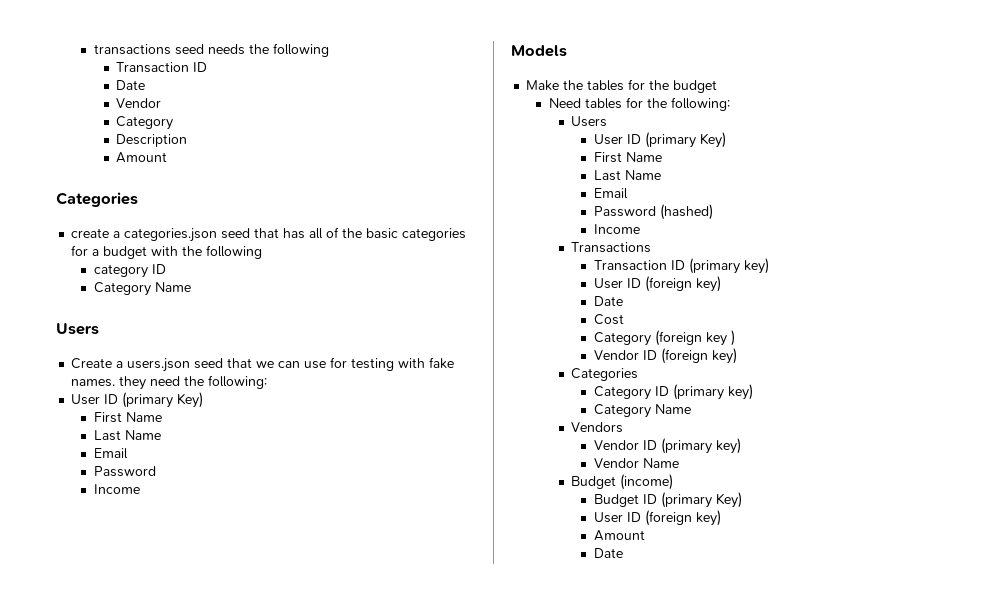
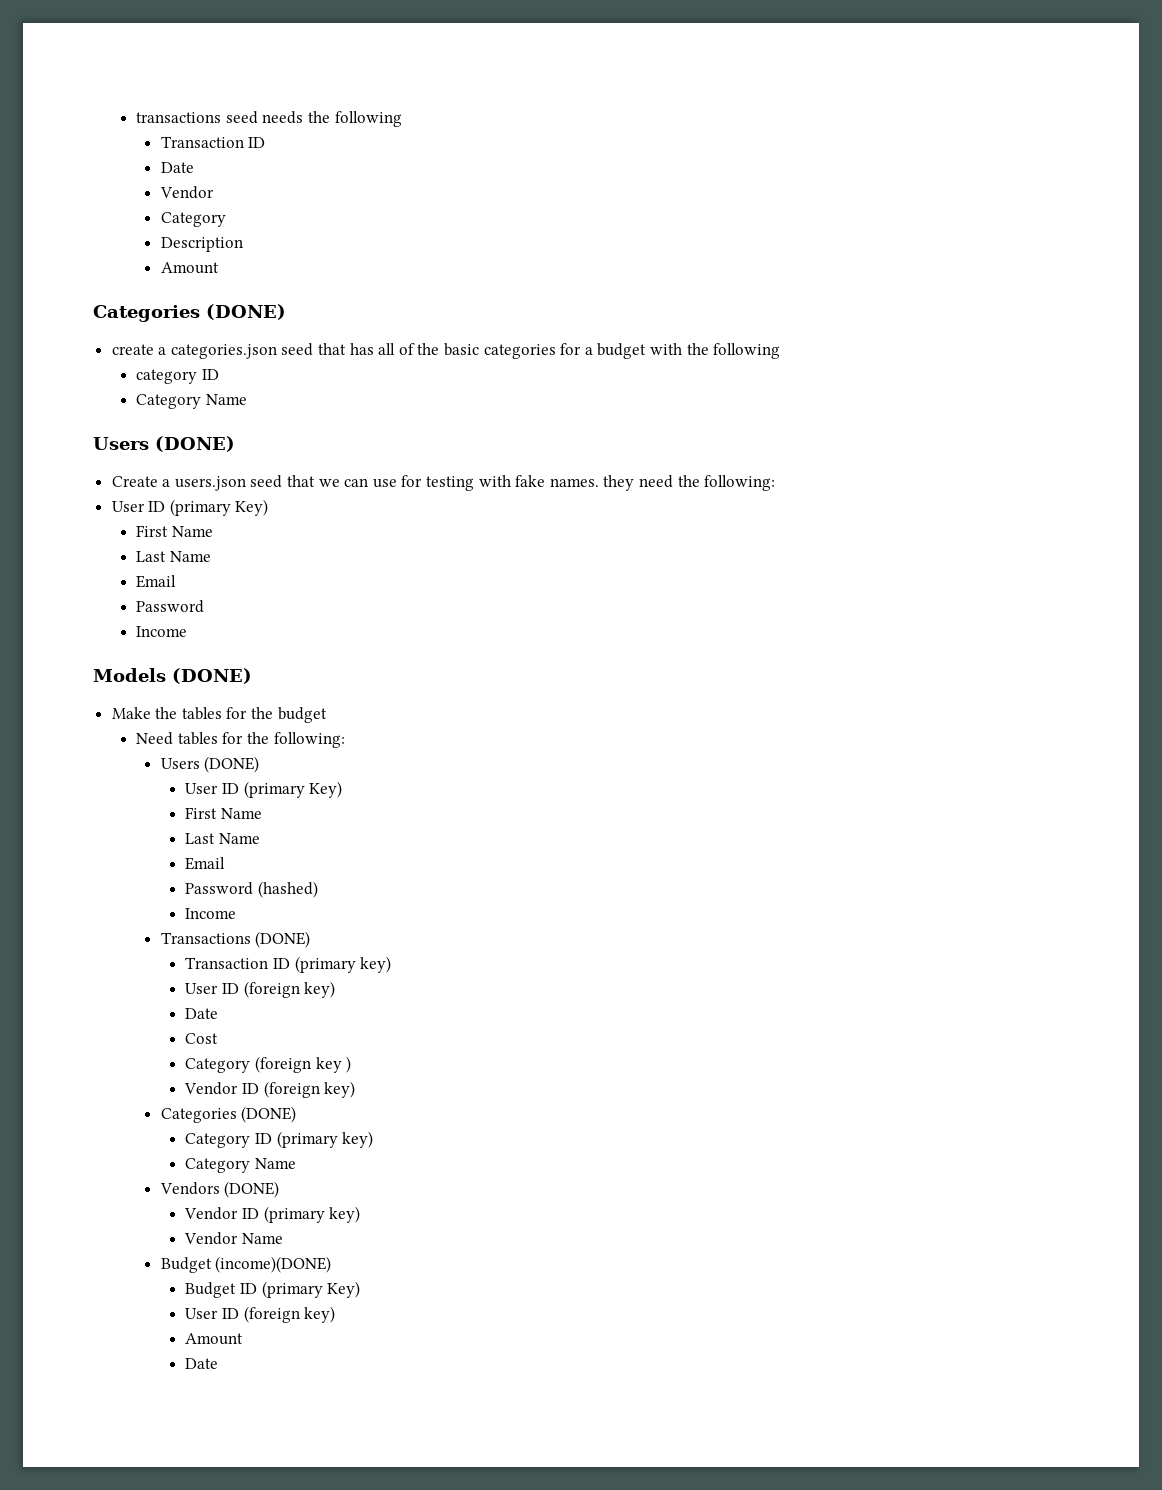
(138, 199) none -> [206,304,286,320] (DONE)
(99, 329) none -> [155,436,235,452] (DONE)
(567, 51) none -> [172,668,252,684] (DONE)
(608, 121) none -> [204,756,260,773] (DONE)
(652, 247) none -> [255,931,311,948] (DONE)
(639, 374) none -> [241,1106,297,1123] (DONE)
(624, 427) none -> [224,1181,280,1198] (DONE)
[620,474,674,490] (income) -> [215,1256,332,1273] (income)(DONE)

